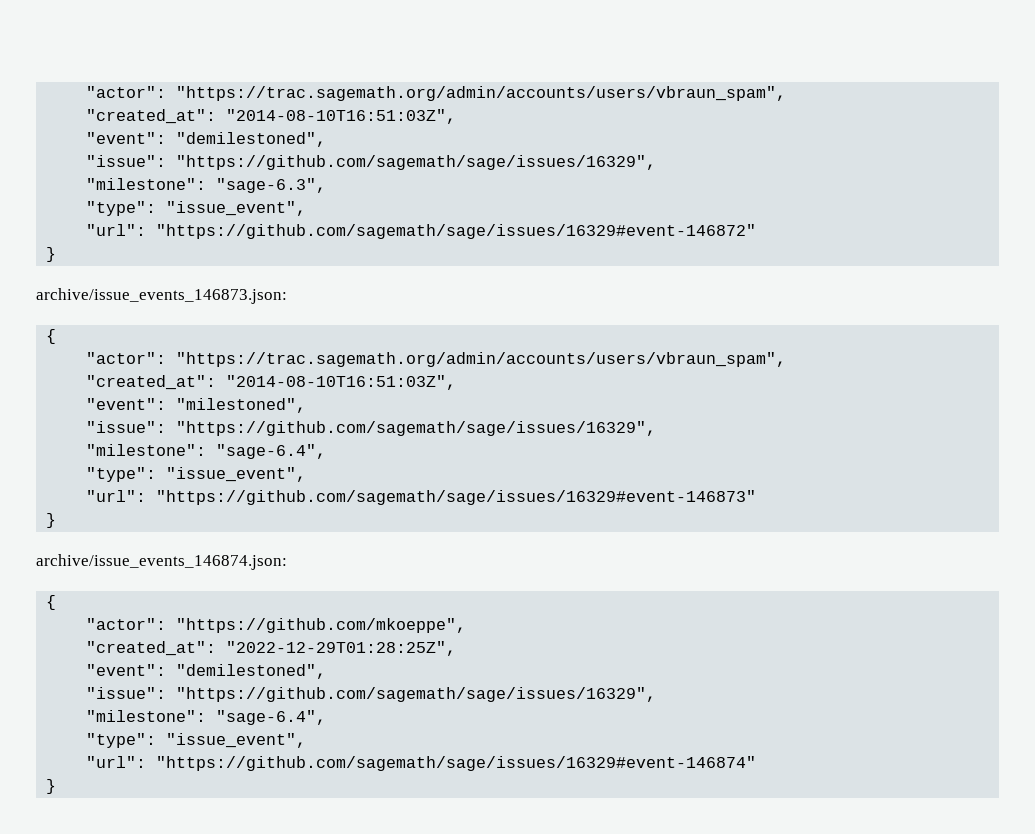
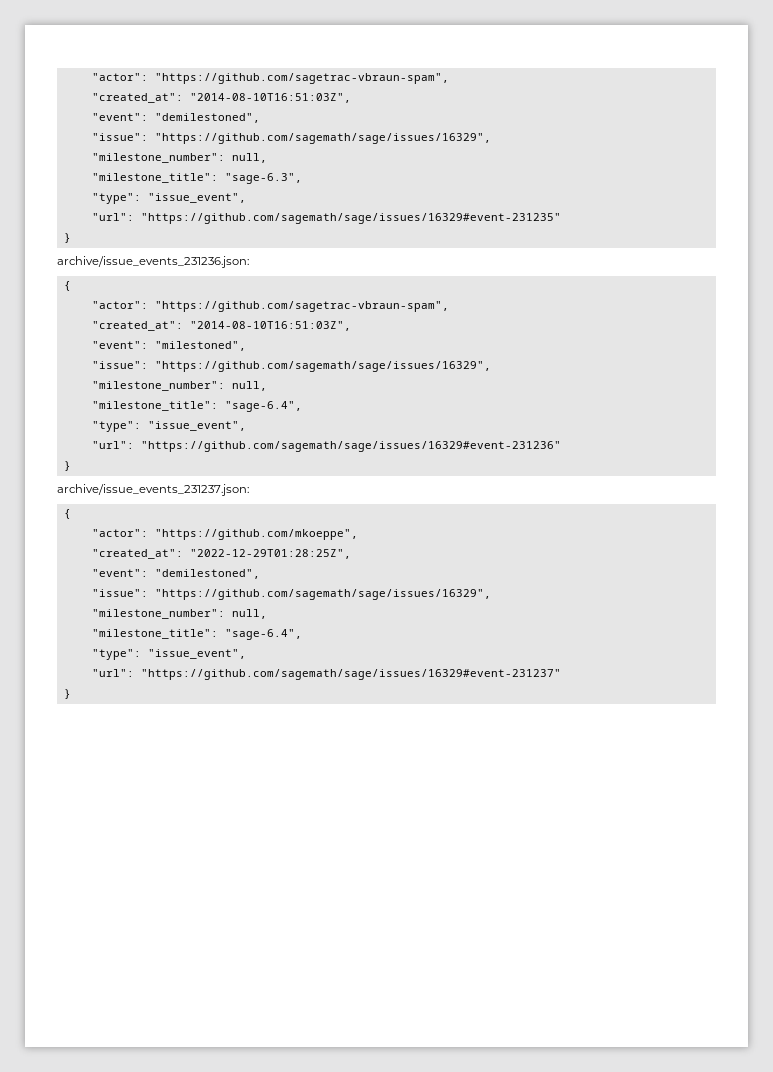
[86,86,787,101] "actor": "https://trac.sagemath.org/admin/accounts/users/vbraun_spam", -> [91,73,449,84] "actor": "https://github.com/sagetrac-vbraun-spam",
[86,178,207,190] "milestone": -> [91,153,267,163] [91,173,218,183] "milestone_number": null, // "milestone_title":
[156,224,757,239] [46,247,57,262] [36,288,287,304] [46,329,57,344] [86,352,787,367] "https://github.com/sagemath/sage/issues/16329#event-146872" // } // archive/issue_events_146873.json: // { // "actor": "https://trac.sagemath.org/admin/accounts/users/vbraun_spam", -> [140,213,561,224] [63,233,71,243] [57,256,249,268] [63,281,71,291] [91,301,449,312] "https://github.com/sagemath/sage/issues/16329#event-231235" // } // archive/issue_events_231236.json: // { // "actor": "https://github.com/sagetrac-vbraun-spam",
[86,444,327,459] [86,467,307,482] [86,490,757,505] [46,513,57,528] [36,554,287,570] "milestone": "sage-6.4", // "type": "issue_event", // "url": "https://github.com/sagemath/sage/issues/16329#event-146873" // } // archive/issue_events_146874.json: -> [91,381,267,391] [91,401,302,412] [91,421,246,432] [91,441,561,452] [63,461,71,471] [57,484,249,496] "milestone_number": null, // "milestone_title": "sage-6.4", // "type": "issue_event", // "url": "https://github.com/sagemath/sage/issues/16329#event-231236" // } // archive/issue_events_231237.json:
[86,710,327,725] [86,733,307,748] [86,756,757,771] "milestone": "sage-6.4", // "type": "issue_event", // "url": "https://github.com/sagemath/sage/issues/16329#event-146874" -> [91,609,267,619] [91,629,302,640] [91,649,246,660] [91,669,561,680] "milestone_number": null, // "milestone_title": "sage-6.4", // "type": "issue_event", // "url": "https://github.com/sagemath/sage/issues/16329#event-231237"

